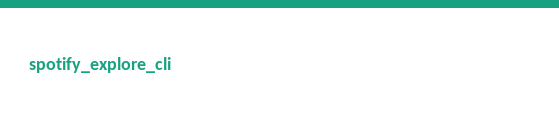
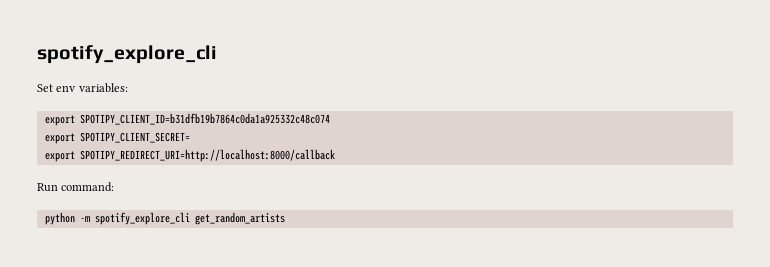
[29,57,171,73] spotify_explore_cli -> [37,45,217,64] [37,83,128,93] [44,113,330,126] [44,132,190,144] [44,149,335,162] [37,182,115,192] [44,212,285,225] spotify_explore_cli // Set env variables: // export SPOTIPY_CLIENT_ID=b31dfb19b7864c0da1a925332c48c074 // export SPOTIPY_CLIENT_SECRET= // export SPOTIPY_REDIRECT_URI=http://localhost:8000/callback // Run command: // python -m spotify_explore_cli get_random_artists

